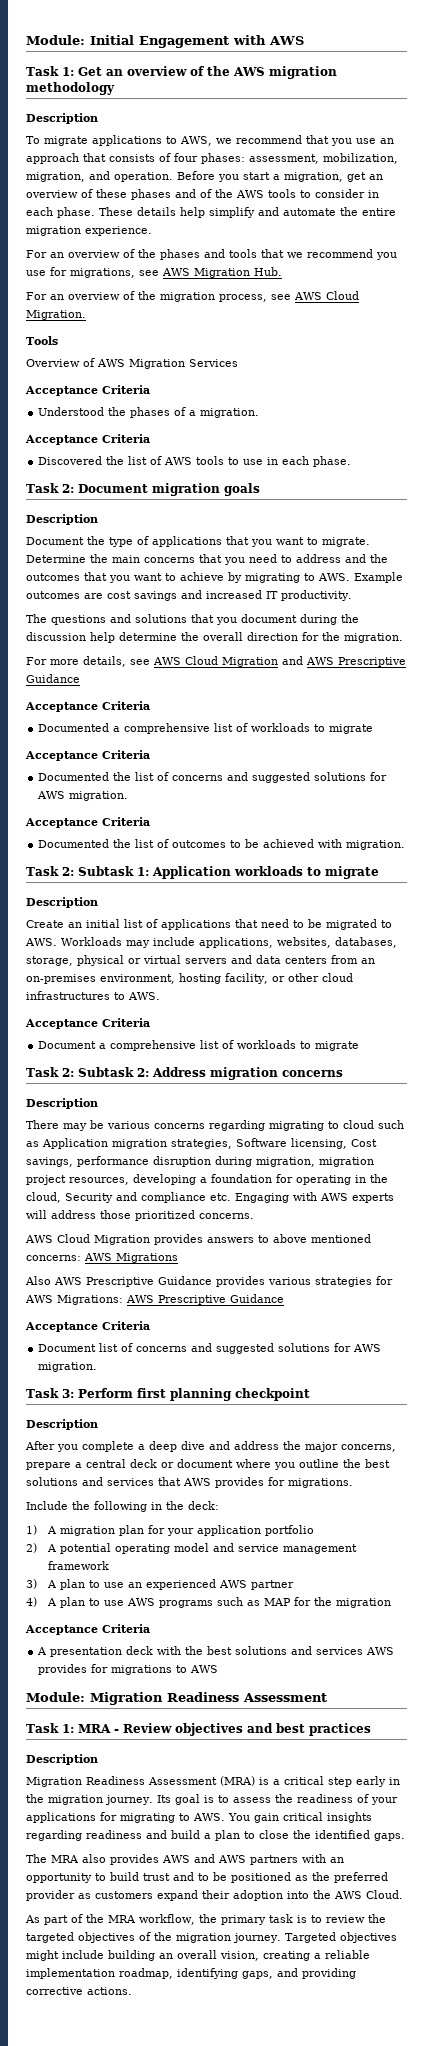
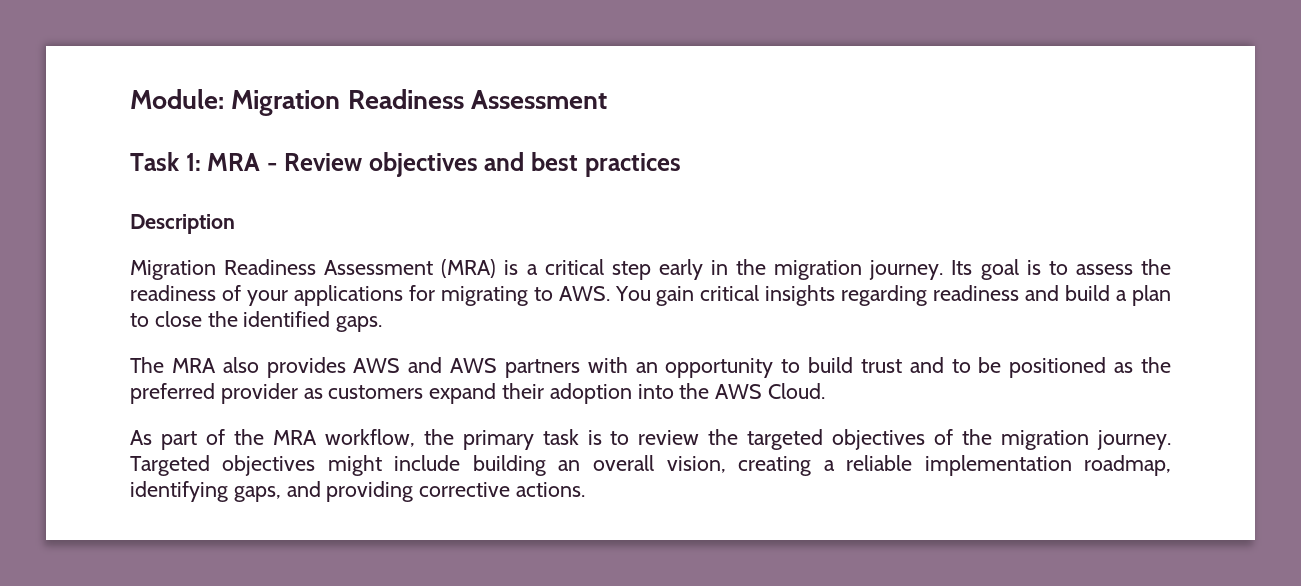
[26,35,304,48] [26,66,337,79] [26,82,115,95] [26,113,98,124] [26,135,394,146] [26,153,398,164] [26,171,383,182] [26,189,379,200] [26,207,396,218] [26,226,152,236] [26,249,397,260] [26,267,282,278] [26,291,359,302] [26,310,86,320] [26,336,58,345] [26,358,238,369] [25,385,150,396] [38,407,260,418] [25,434,150,445] [38,456,352,467] [26,483,260,496] [26,514,98,525] [26,536,370,547] [26,554,388,565] [26,572,403,583] [26,590,352,601] [26,614,359,625] [26,632,403,643] [26,656,406,667] [26,674,80,683] [25,701,150,712] [38,723,374,734] [25,750,150,761] [38,772,388,783] [37,791,129,801] [25,817,150,828] [38,839,406,850] [26,866,379,879] [26,897,98,908] [26,919,392,930] [25,937,397,948] [26,955,375,966] [26,973,353,984] [26,991,160,1000] [25,1018,150,1029] [38,1040,360,1051] [26,1067,343,1080] [26,1098,98,1109] [26,1120,404,1131] [26,1138,377,1149] [26,1156,374,1167] [26,1174,388,1185] [26,1192,394,1203] [26,1210,254,1221] [25,1234,371,1245] [26,1253,178,1263] [25,1276,393,1287] [25,1294,284,1305] [25,1321,150,1332] [38,1343,382,1354] [38,1362,98,1372] [26,1388,310,1401] [26,1419,98,1430] [25,1441,396,1452] [26,1459,390,1470] [26,1477,353,1488] [26,1501,219,1512] [26,1525,314,1536] [26,1543,357,1554] [47,1561,109,1570] [26,1579,294,1590] [26,1597,391,1608] [25,1624,150,1635] [37,1646,395,1657] [38,1664,219,1675] [26,1692,85,1702] Module: Initial Engagement with AWS // Task 1: Get an overview of the AWS migration methodology // Description // To migrate applications to AWS, we recommend that you use an approach that consists of four phases: assessment, mobilization, migration, and operation. Before you start a migration, get an overview of these phases and of the AWS tools to consider in each phase. These details help simplify and automate the entire migration experience. // For an overview of the phases and tools that we recommend you use for migrations, see AWS Migration Hub. // For an overview of the migration process, see AWS Cloud Migration. // Tools // Overview of AWS Migration Services // Acceptance Criteria // Understood the phases of a migration. // Acceptance Criteria // Discovered the list of AWS tools to use in each phase. // Task 2: Document migration goals // Description // Document the type of applications that you want to migrate. Determine the main concerns that you need to address and the outcomes that you want to achieve by migrating to AWS. Example outcomes are cost savings and increased IT productivity. // The questions and solutions that you document during the discussion help determine the overall direction for the migration. // For more details, see AWS Cloud Migration and AWS Prescriptive Guidance // Acceptance Criteria // Documented a comprehensive list of workloads to migrate // Acceptance Criteria // Documented the list of concerns and suggested solutions for AWS migration. // Acceptance Criteria // Documented the list of outcomes to be achieved with migration. // Task 2: Subtask 1: Application workloads to migrate // Description // Create an initial list of applications that need to be migrated to AWS. Workloads may include applications, websites, databases, storage, physical or virtual servers and data centers from an on-premises environment, hosting facility, or other cloud infrastructures to AWS. // Acceptance Criteria // Document a comprehensive list of workloads to migrate // Task 2: Subtask 2: Address migration concerns // Description // There may be various concerns regarding migrating to cloud such as Application migration strategies, Software licensing, Cost savings, performance disruption during migration, migration project resources, developing a foundation for operating in the cloud, Security and compliance etc. Engaging with AWS experts will address those prioritized concerns. // AWS Cloud Migration provides answers to above mentioned concerns: AWS Migrations // Also AWS Prescriptive Guidance provides various strategies for AWS Migrations: AWS Prescriptive Guidance // Acceptance Criteria // Document list of concerns and suggested solutions for AWS migration. // Task 3: Perform first planning checkpoint // Description // After you complete a deep dive and address the major concerns, prepare a central deck or document where you outline the best solutions and services that AWS provides for migrations. // Include the following in the deck: // 1) A migration plan for your application portfolio // 2) A potential operating model and service management framework // 3) A plan to use an experienced AWS partner // 4) A plan to use AWS programs such as MAP for the migration // Acceptance Criteria // A presentation deck with the best solutions and services AWS provides for migrations to AWS // Module: -> [130,89,224,109] Module:

